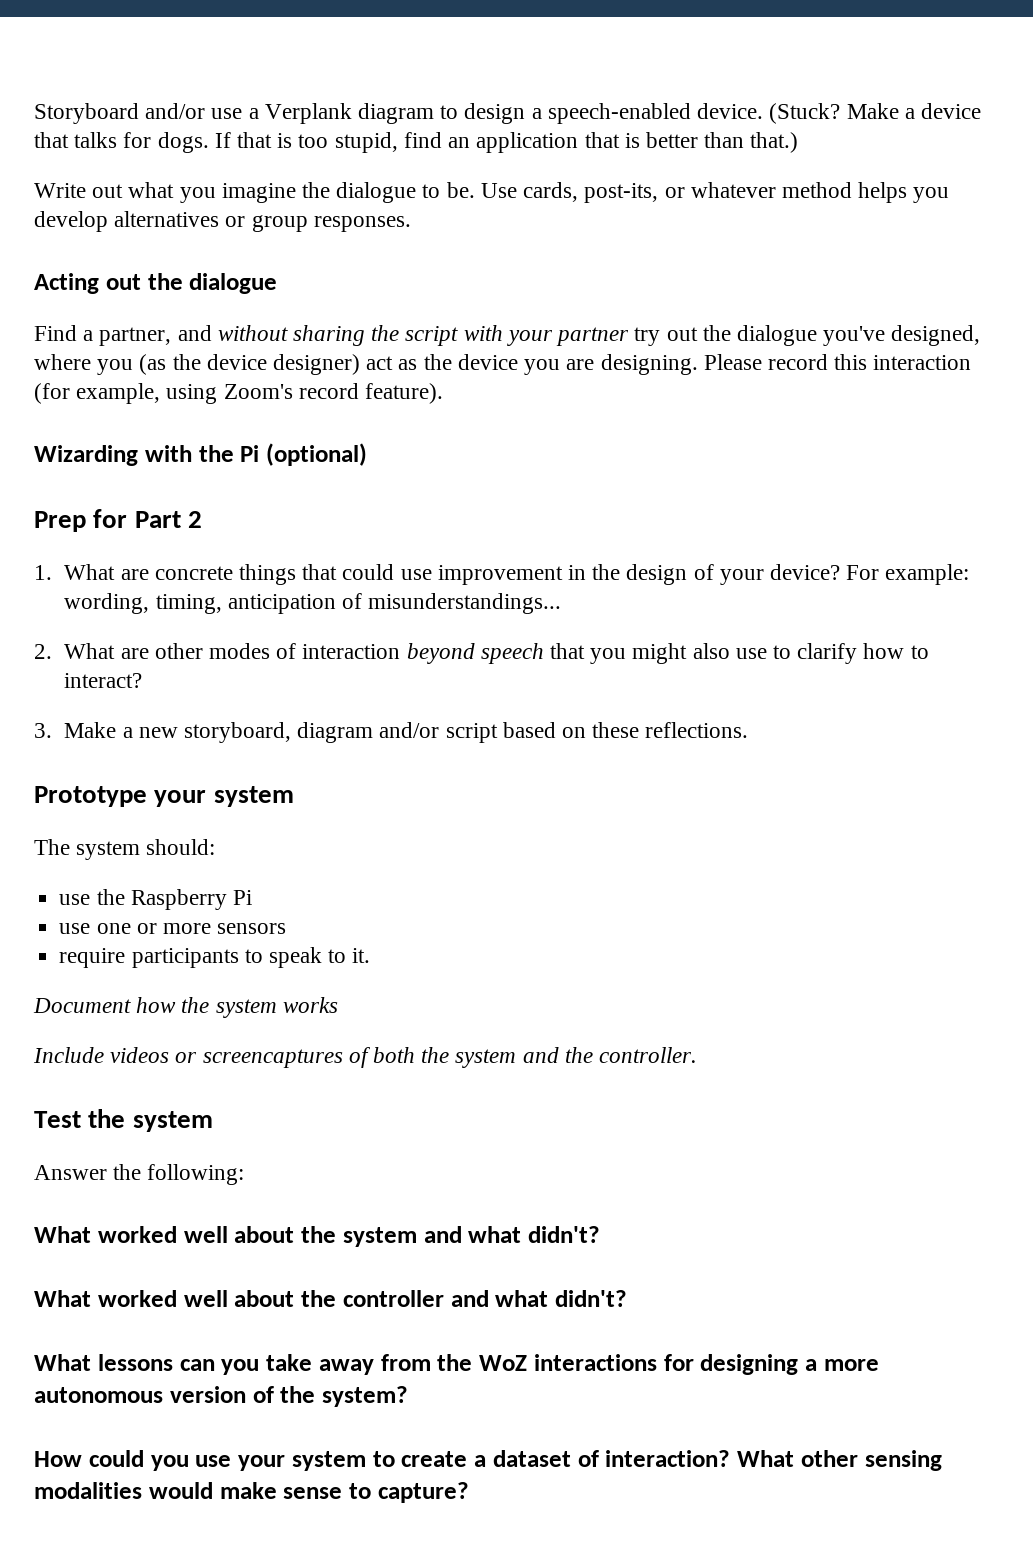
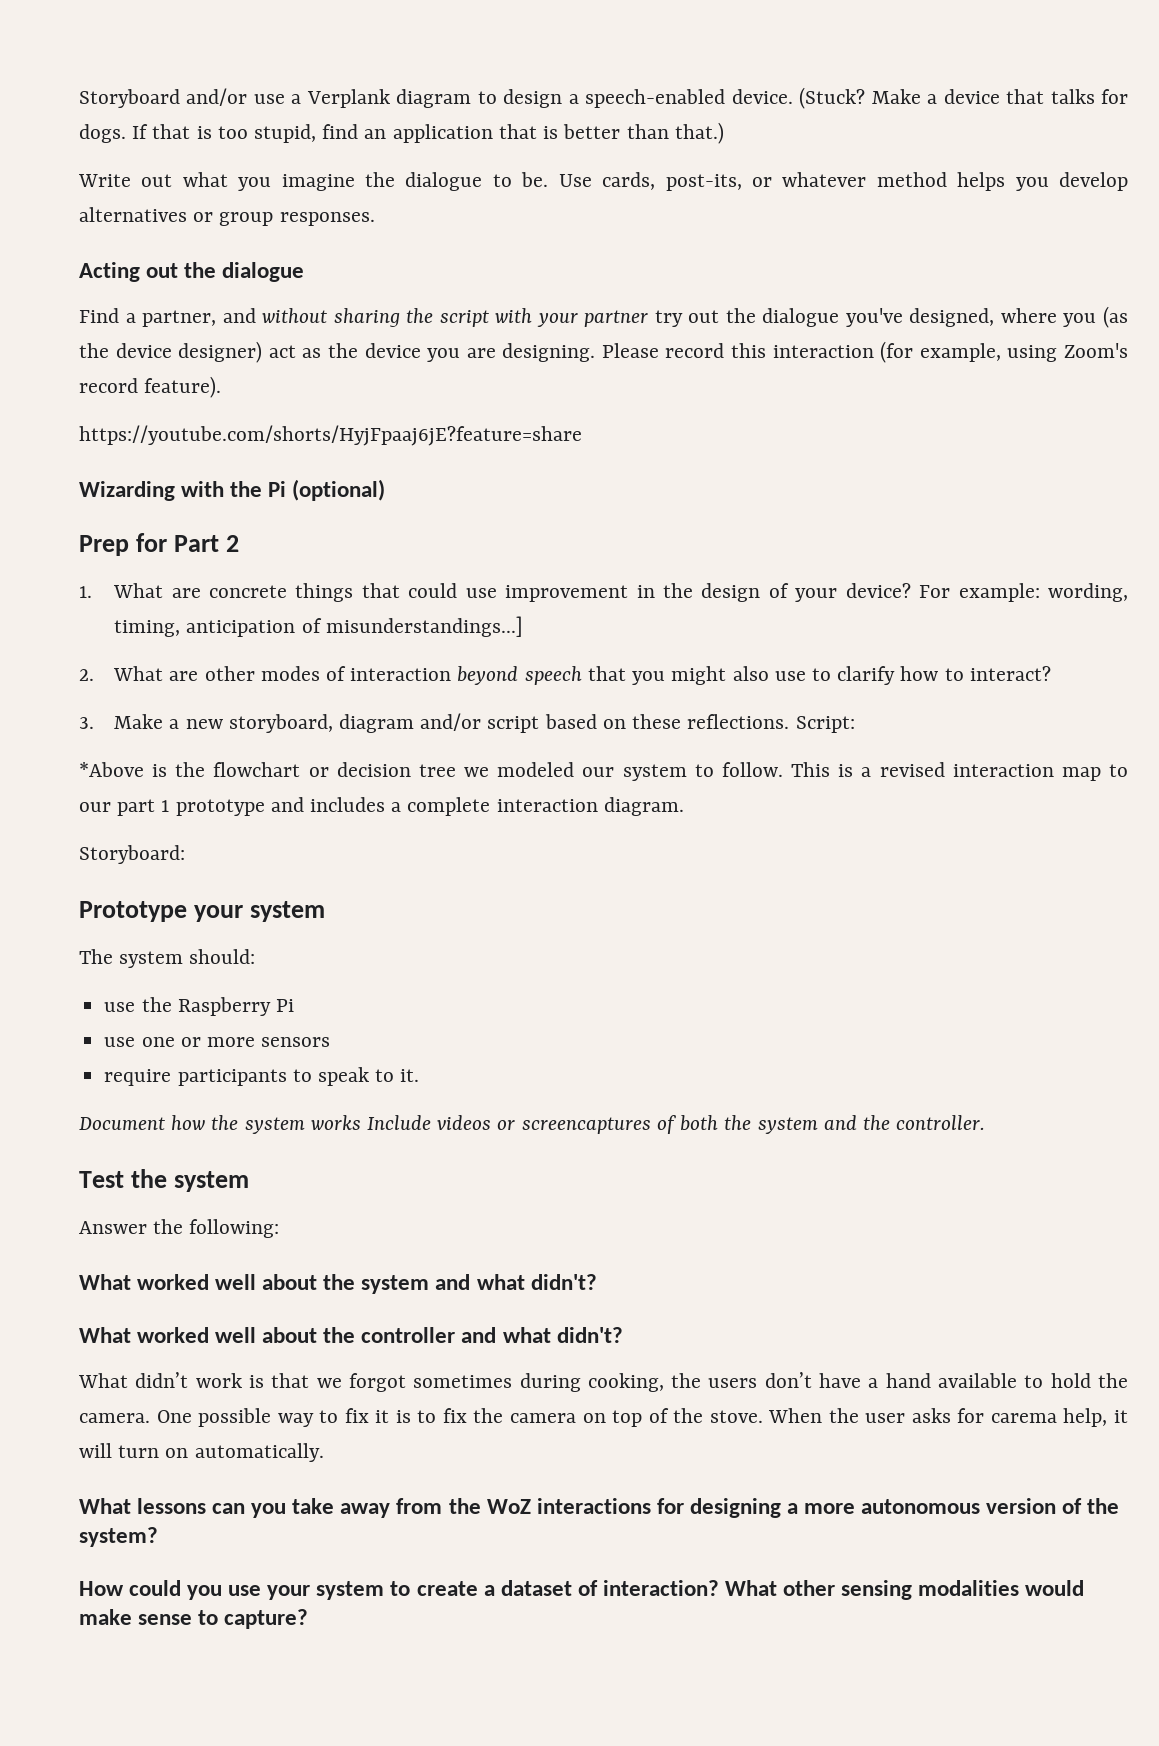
(444, 393) none -> [79,425,582,446] // https://youtube.com/shorts/HyjFpaaj6jE?feature=share
[368,593,562,614] misunderstandings... -> [325,616,523,637] misunderstandings...]
(749, 730) none -> [795,716,855,733] [79,762,1128,781] [79,797,684,816] [79,845,185,864] Script: // *Above is the flowchart or decision tree we modeled our system to follow. This is a revised interaction map to our part 1 prototype and includes a complete interaction diagram. // Storyboard:
(338, 1005) // -> (361, 1122) none
(627, 1298) none -> [78,1372,1128,1392] [79,1408,1128,1427] [79,1443,324,1462] // What didn’t work is that we forgot sometimes during cooking, the users don’t have a hand available to hold the camera. One possible way to fix it is to fix the camera on top of the stove. When the user asks for carema help, it will turn on automatically.

